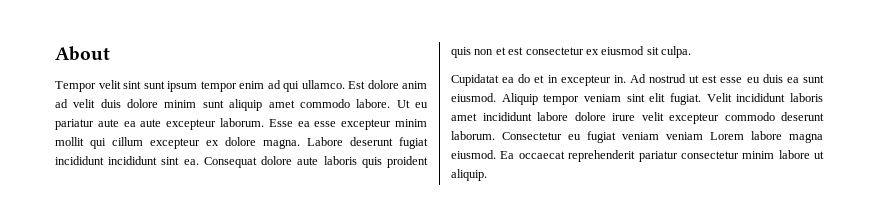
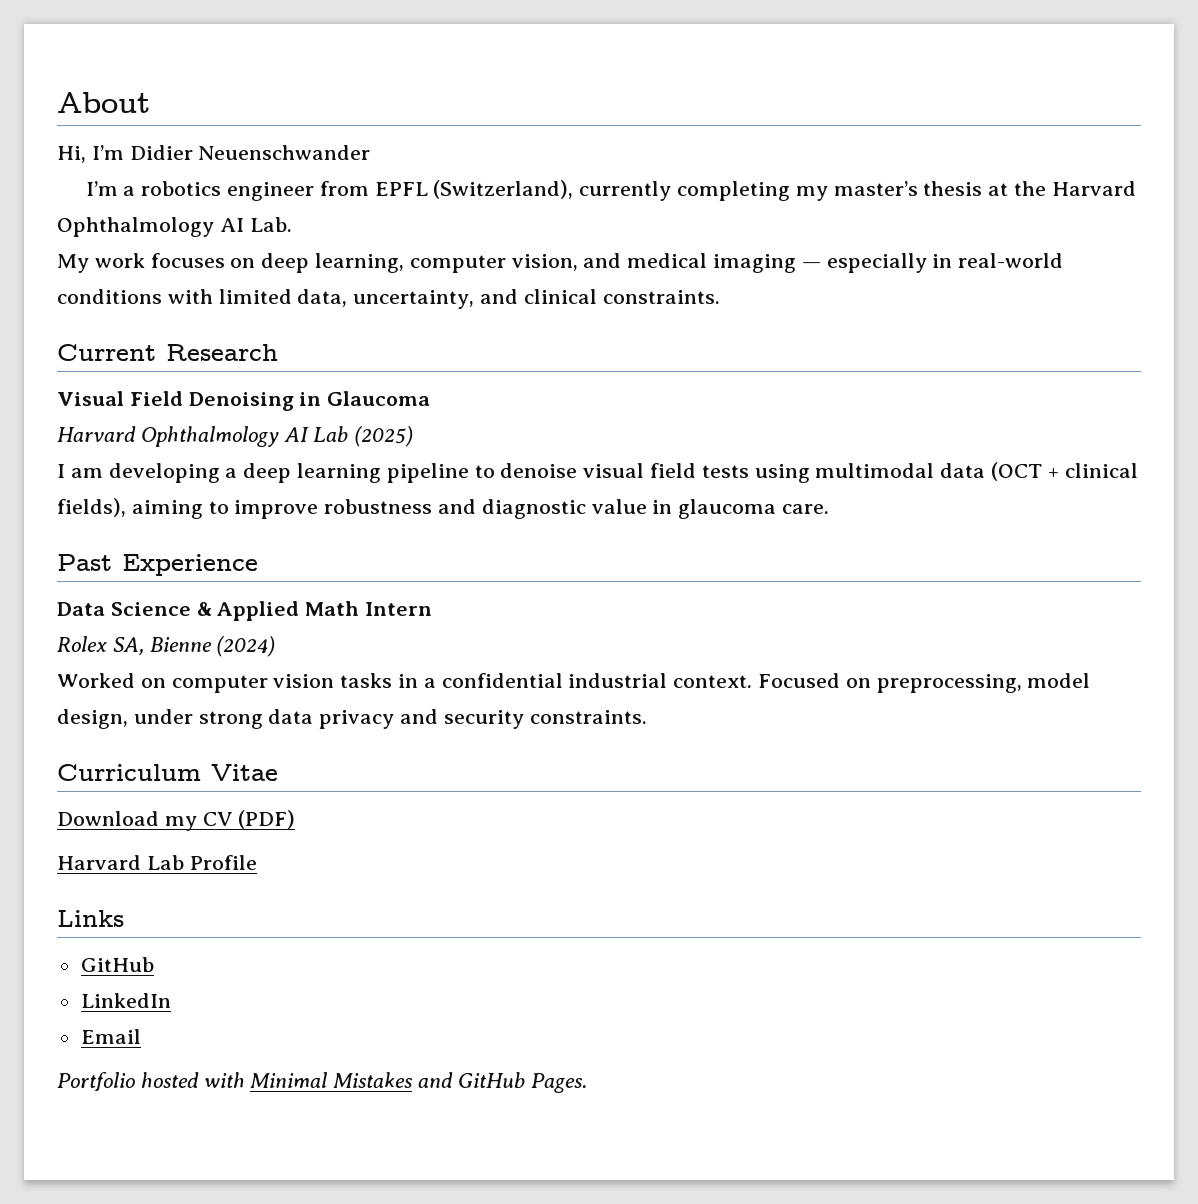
[55,80,427,92] [55,99,429,111] [55,118,428,130] [55,137,428,149] [55,156,429,168] [451,46,691,58] [451,74,824,86] [451,93,823,105] [451,112,824,124] [451,131,823,143] [451,150,824,162] [451,169,487,181] Tempor velit sint sunt ipsum tempor enim ad qui ullamco. Est dolore anim ad velit duis dolore minim sunt aliquip amet commodo labore. Ut eu pariatur aute ea aute excepteur laborum. Esse ea esse excepteur minim mollit qui cillum excepteur ex dolore magna. Labore deserunt fugiat incididunt incididunt sint ea. Consequat dolore aute laboris quis proident quis non et est consectetur ex eiusmod sit culpa. // Cupidatat ea do et in excepteur in. Ad nostrud ut est esse eu duis ea sunt eiusmod. Aliquip tempor veniam sint elit fugiat. Velit incididunt laboris amet incididunt labore dolore irure velit excepteur commodo deserunt laborum. Consectetur eu fugiat veniam veniam Lorem labore magna eiusmod. Ea occaecat reprehenderit pariatur consectetur minim labore ut aliquip. -> [57,145,371,163] [85,180,1136,201] [57,217,292,237] [57,253,1064,273] [57,289,720,309] [57,344,278,361] [57,391,431,411] [57,426,414,447] [57,462,1138,483] [57,498,830,519] [57,554,258,576] [57,601,433,621] [57,636,276,657] [57,673,1091,693] [57,709,647,729] [57,764,278,781] [57,810,296,831] [57,855,257,870] [57,910,124,927] [80,957,154,972] [80,993,171,1008] [80,1029,141,1044] [57,1072,587,1093] Hi, I’m Didier Neuenschwander // I’m a robotics engineer from EPFL (Switzerland), currently completing my master’s thesis at the Harvard Ophthalmology AI Lab. // My work focuses on deep learning, computer vision, and medical imaging — especially in real-world conditions with limited data, uncertainty, and clinical constraints. // Current Research // Visual Field Denoising in Glaucoma // Harvard Ophthalmology AI Lab (2025) // I am developing a deep learning pipeline to denoise visual field tests using multimodal data (OCT + clinical fields), aiming to improve robustness and diagnostic value in glaucoma care. // Past Experience // Data Science & Applied Math Intern // Rolex SA, Bienne (2024) // Worked on computer vision tasks in a confidential industrial context. Focused on preprocessing, model design, under strong data privacy and security constraints. // Curriculum Vitae // Download my CV (PDF) // Harvard Lab Profile // Links // GitHub // LinkedIn // Email // Portfolio hosted with Minimal Mistakes and GitHub Pages.

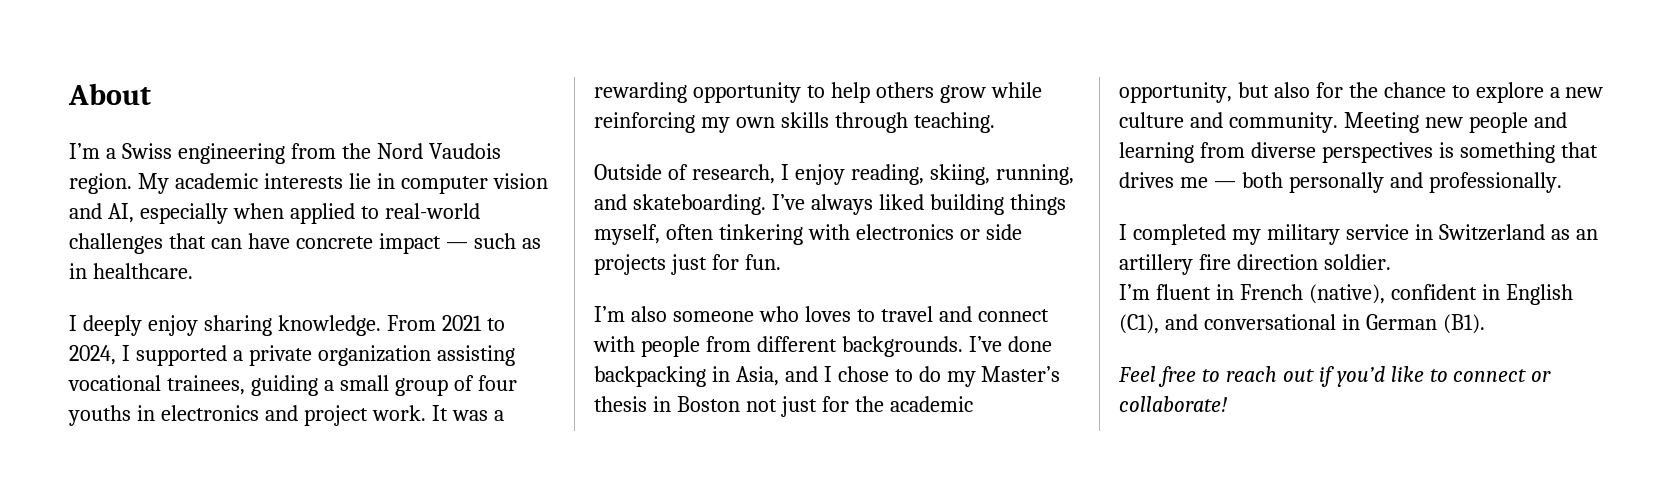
[57,145,371,163] [85,180,1136,201] [57,217,292,237] [57,253,1064,273] [57,289,720,309] [57,344,278,361] [57,391,431,411] [57,426,414,447] [57,462,1138,483] [57,498,830,519] [57,554,258,576] [57,601,433,621] [57,636,276,657] [57,673,1091,693] [57,709,647,729] [57,764,278,781] [57,810,296,831] [57,855,257,870] [57,910,124,927] [80,957,154,972] [80,993,171,1008] [80,1029,141,1044] [57,1072,587,1093] Hi, I’m Didier Neuenschwander // I’m a robotics engineer from EPFL (Switzerland), currently completing my master’s thesis at the Harvard Ophthalmology AI Lab. // My work focuses on deep learning, computer vision, and medical imaging — especially in real-world conditions with limited data, uncertainty, and clinical constraints. // Current Research // Visual Field Denoising in Glaucoma // Harvard Ophthalmology AI Lab (2025) // I am developing a deep learning pipeline to denoise visual field tests using multimodal data (OCT + clinical fields), aiming to improve robustness and diagnostic value in glaucoma care. // Past Experience // Data Science & Applied Math Intern // Rolex SA, Bienne (2024) // Worked on computer vision tasks in a confidential industrial context. Focused on preprocessing, model design, under strong data privacy and security constraints. // Curriculum Vitae // Download my CV (PDF) // Harvard Lab Profile // Links // GitHub // LinkedIn // Email // Portfolio hosted with Minimal Mistakes and GitHub Pages. -> [69,143,501,164] [69,173,548,194] [69,203,480,224] [69,233,541,254] [69,263,193,279] [69,315,505,336] [69,345,515,366] [68,375,517,396] [68,405,504,426] [594,82,1042,103] [594,112,995,133] [594,164,1074,185] [594,194,1066,215] [594,224,1022,245] [594,254,781,275] [594,306,1049,322] [593,336,1052,357] [594,366,1061,387] [594,396,973,417] [1119,82,1604,103] [1119,112,1567,133] [1119,142,1598,163] [1119,172,1562,193] [1119,224,1598,245] [1119,254,1391,275] [1119,284,1573,305] [1119,314,1485,334] [1118,366,1552,387] [1119,396,1227,412] I’m a Swiss engineering from the Nord Vaudois region. My academic interests lie in computer vision and AI, especially when applied to real-world challenges that can have concrete impact — such as in healthcare. // I deeply enjoy sharing knowledge. From 2021 to 2024, I supported a private organization assisting vocational trainees, guiding a small group of four youths in electronics and project work. It was a rewarding opportunity to help others grow while reinforcing my own skills through teaching. // Outside of research, I enjoy reading, skiing, running, and skateboarding. I’ve always liked building things myself, often tinkering with electronics or side projects just for fun. // I’m also someone who loves to travel and connect with people from different backgrounds. I’ve done backpacking in Asia, and I chose to do my Master’s thesis in Boston not just for the academic opportunity, but also for the chance to explore a new culture and community. Meeting new people and learning from diverse perspectives is something that drives me — both personally and professionally. // I completed my military service in Switzerland as an artillery fire direction soldier. // I’m fluent in French (native), confident in English (C1), and conversational in German (B1). // Feel free to reach out if you’d like to connect or collaborate!

